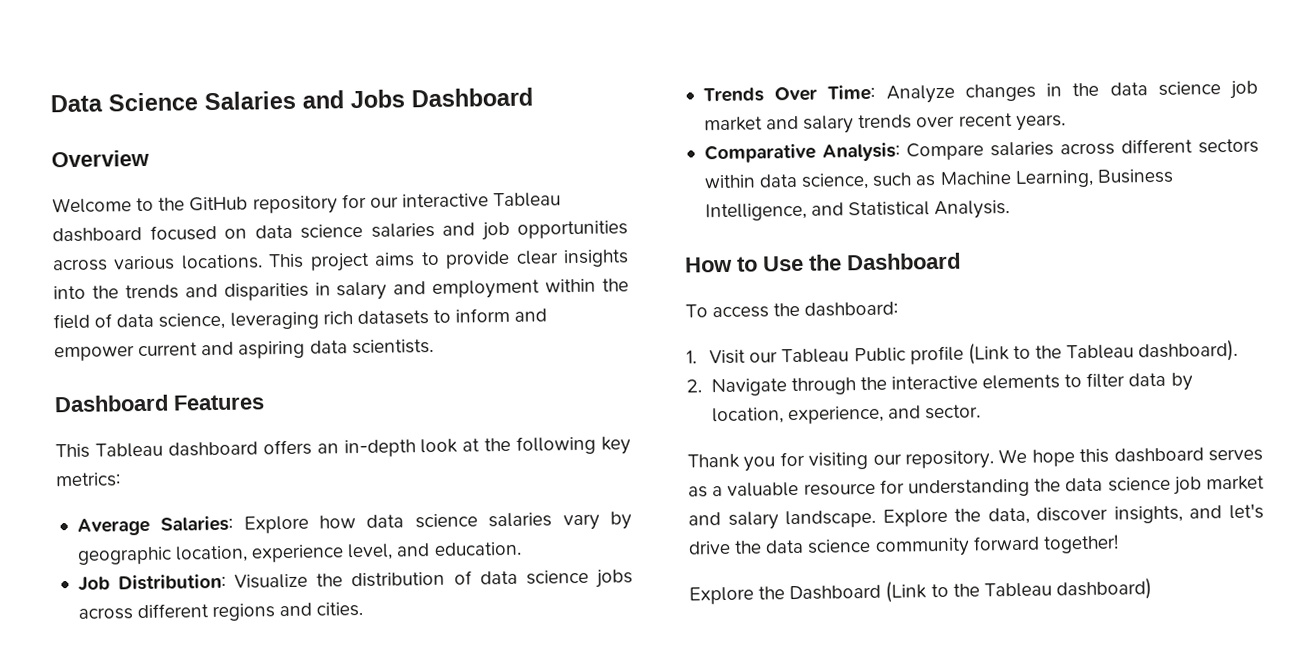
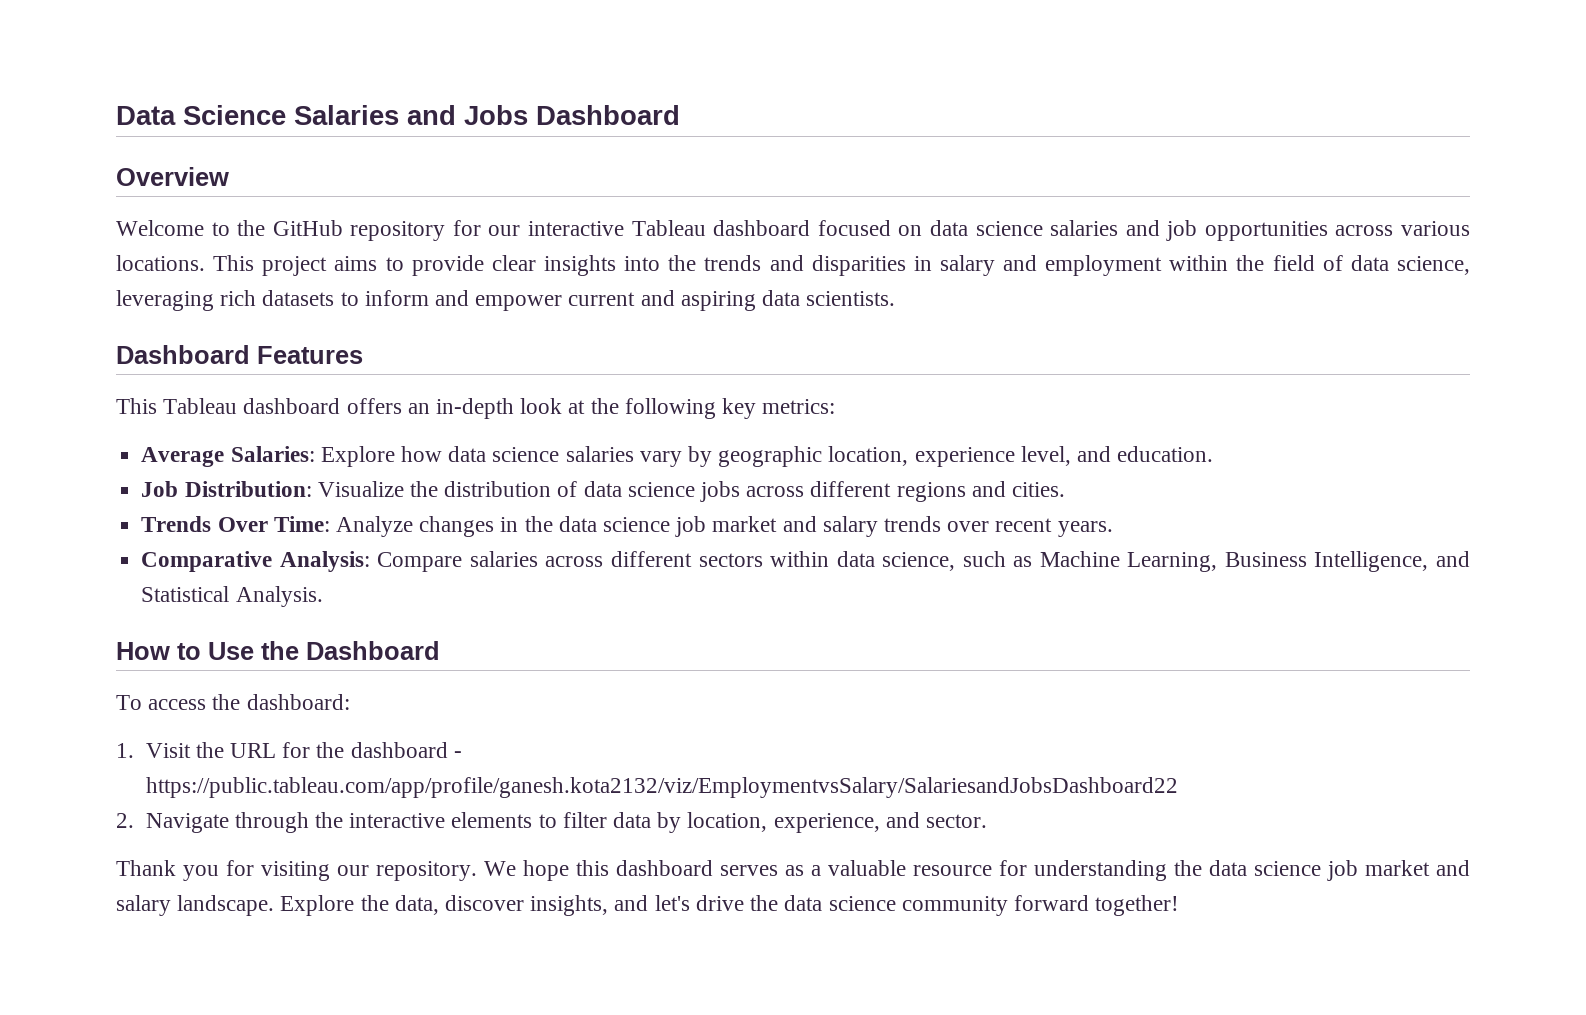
[749,339,1239,365] our Tableau Public profile (Link to the Tableau dashboard). -> [195,742,462,758] [145,777,1178,798] the URL for the dashboard - https://public.tableau.com/app/profile/ganesh.kota2132/viz/EmploymentvsSalary/SalariesandJobsDashboard22
[689,578,1152,605] // Explore the Dashboard (Link to the Tableau dashboard) -> (1180, 905) none

